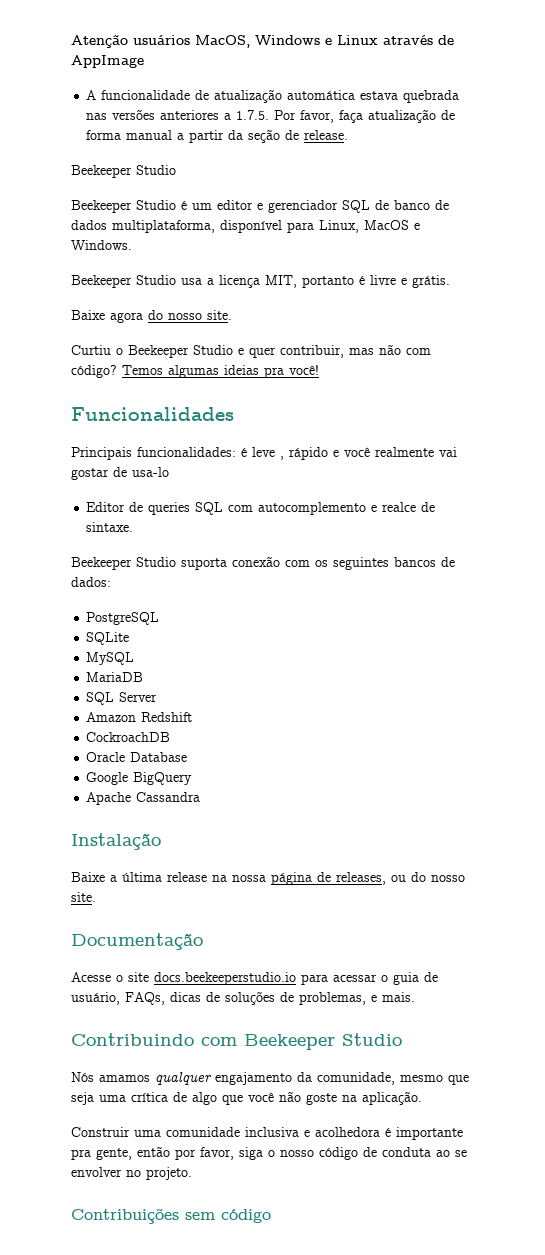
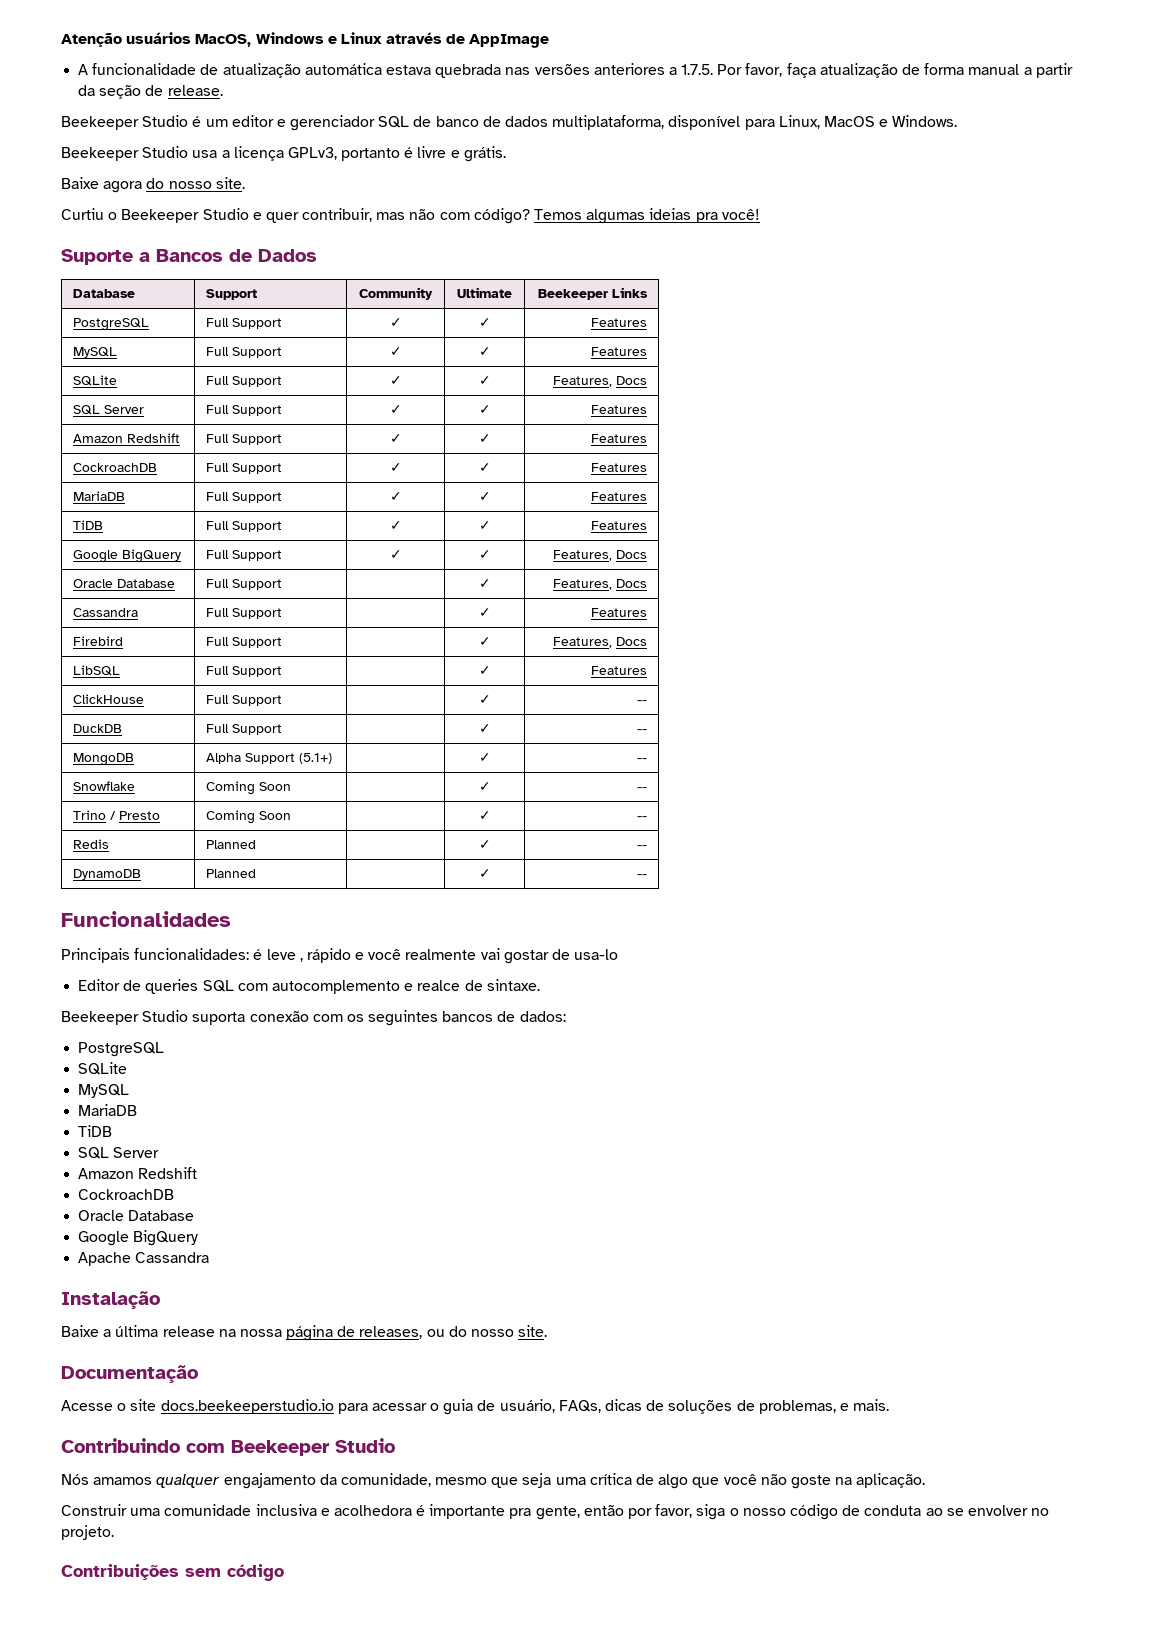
[71,200,176,213] // Beekeeper Studio -> (189, 121) none
[265,275,297,288] MIT, -> [287,147,337,160] GPLv3,
(319, 370) none -> [61,249,317,265] [72,289,135,298] [205,289,257,300] [359,287,433,300] [457,287,512,298] [538,287,649,300] [72,318,149,331] [205,318,282,329] [389,318,402,327] [478,318,491,327] [591,318,648,327] [72,347,117,358] [205,347,282,358] [389,347,402,356] [478,347,491,356] [591,347,648,356] [72,375,117,386] [205,376,282,387] [389,376,402,385] [478,376,491,385] [553,376,648,387] [72,405,144,415] [205,405,282,416] [389,405,402,414] [478,405,491,414] [591,405,648,414] [72,433,180,443] [205,434,282,445] [389,434,402,443] [478,434,491,443] [591,434,648,443] [72,463,157,472] [205,463,282,474] [389,463,402,472] [478,463,491,472] [591,463,648,472] [72,491,125,501] [205,492,282,503] [389,492,402,501] [478,492,491,501] [591,492,648,501] [72,520,103,530] [205,521,282,532] [389,521,402,530] [478,521,491,530] [591,521,648,530] [72,549,181,563] [205,550,282,561] [389,550,402,559] [478,550,491,559] [553,550,648,561] [72,579,175,588] [205,579,282,590] [478,579,491,588] [553,579,648,590] [72,608,138,617] [205,608,282,619] [478,608,491,617] [591,608,648,617] [72,636,123,646] [205,637,282,648] [478,637,491,646] [553,637,648,648] [72,665,120,676] [205,666,282,677] [478,666,491,675] [591,666,648,675] [72,694,144,704] [205,695,282,706] [478,695,491,704] [637,700,648,704] [72,724,122,733] [205,724,282,735] [478,724,491,733] [637,729,648,733] [72,753,134,766] [205,753,332,764] [478,753,491,762] [637,758,648,762] [72,781,135,791] [205,781,291,795] [478,782,491,791] [637,787,648,791] [72,810,160,820] [205,810,291,824] [478,811,491,820] [637,816,648,820] [72,839,109,849] [205,840,256,849] [478,840,491,849] [637,845,648,849] [72,869,141,880] [205,869,256,878] [478,869,491,878] [637,874,648,878] // Suporte a Bancos de Dados // Database | Support | Community | Ultimate | Beekeeper Links // PostgreSQL | Full Support | ✓ | ✓ | Features // MySQL | Full Support | ✓ | ✓ | Features // SQLite | Full Support | ✓ | ✓ | Features, Docs // SQL Server | Full Support | ✓ | ✓ | Features // Amazon Redshift | Full Support | ✓ | ✓ | Features // CockroachDB | Full Support | ✓ | ✓ | Features // MariaDB | Full Support | ✓ | ✓ | Features // TiDB | Full Support | ✓ | ✓ | Features // Google BigQuery | Full Support | ✓ | ✓ | Features, Docs // Oracle Database | Full Support | | ✓ | Features, Docs // Cassandra | Full Support | | ✓ | Features // Firebird | Full Support | | ✓ | Features, Docs // LibSQL | Full Support | | ✓ | Features // ClickHouse | Full Support | | ✓ | -- // DuckDB | Full Support | | ✓ | -- // MongoDB | Alpha Support (5.1+) | | ✓ | -- // Snowflake | Coming Soon | | ✓ | -- // Trino / Presto | Coming Soon | | ✓ | -- // Redis | Planned | | ✓ | -- // DynamoDB | Planned | | ✓ | --
(144, 677) none -> [78,1125,113,1137] // TiDB

